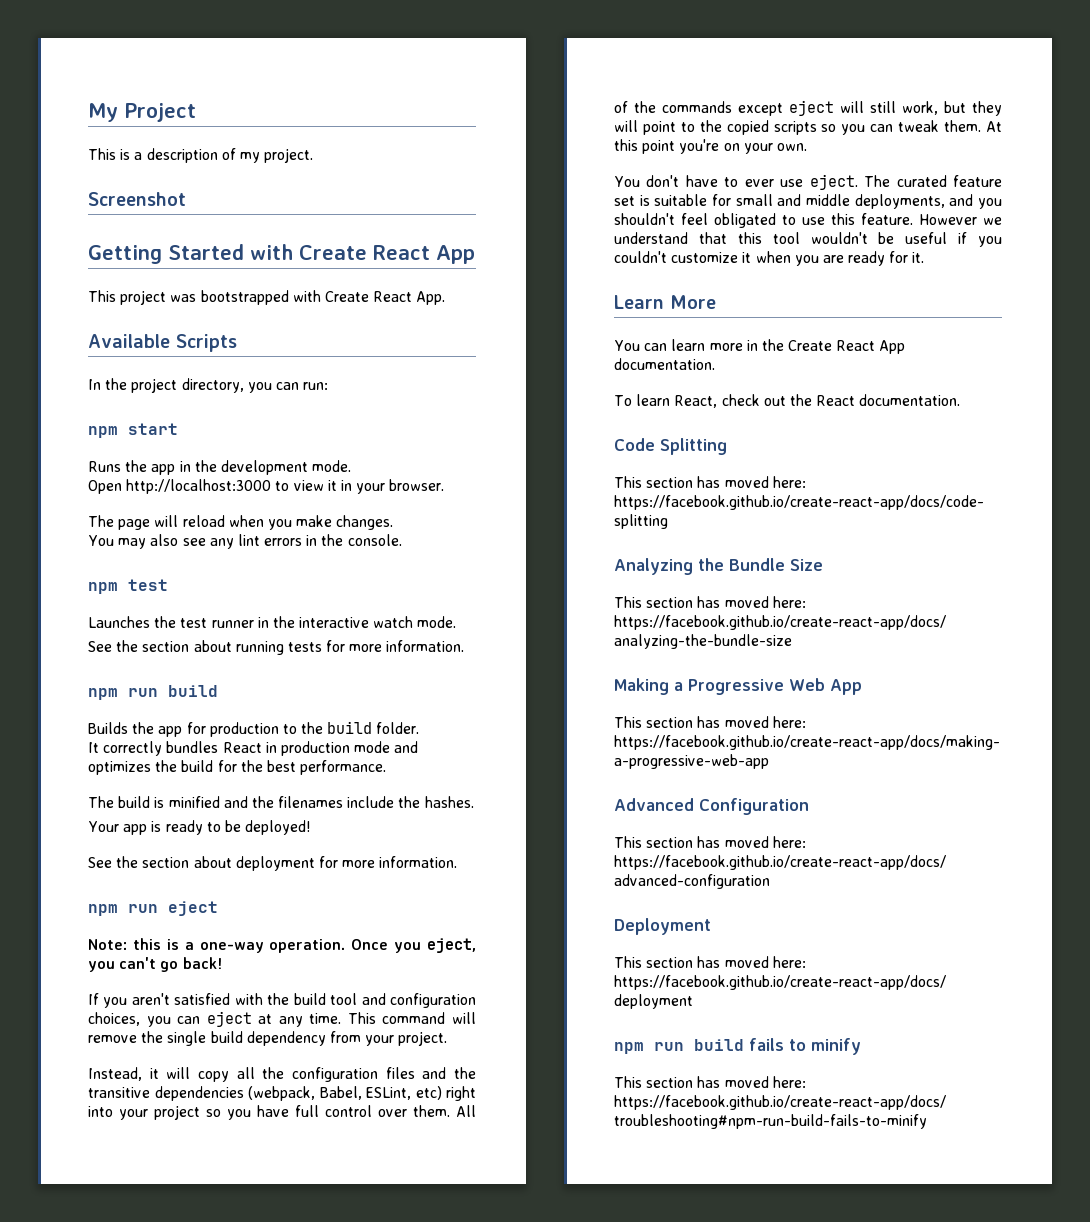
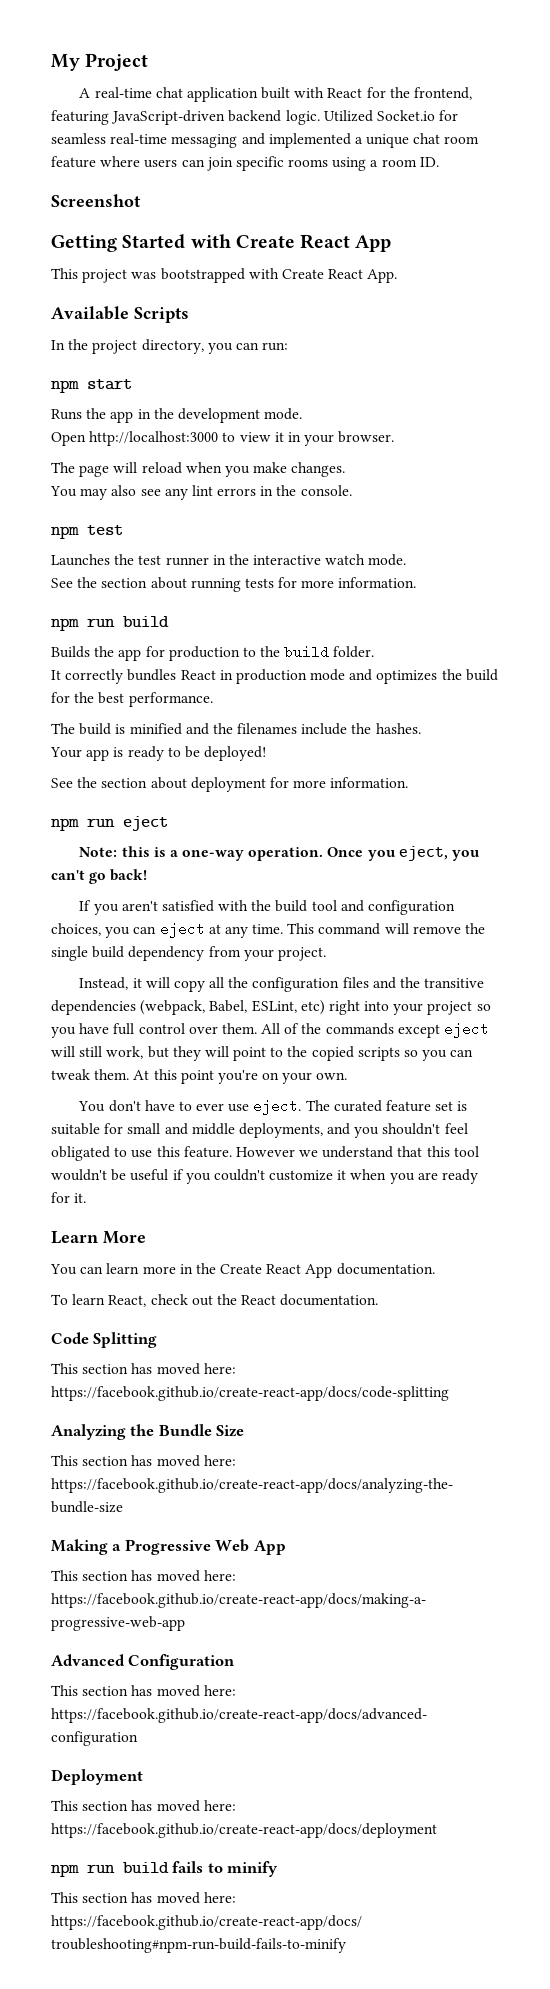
[88,148,314,163] This is a description of my project. -> [79,87,473,102] [51,110,459,125] [51,133,480,148] [51,156,439,171] A real-time chat application built with React for the frontend, featuring JavaScript-driven backend logic. Utilized Socket.io for seamless real-time messaging and implemented a unique chat room feature where users can join specific rooms using a room ID.

